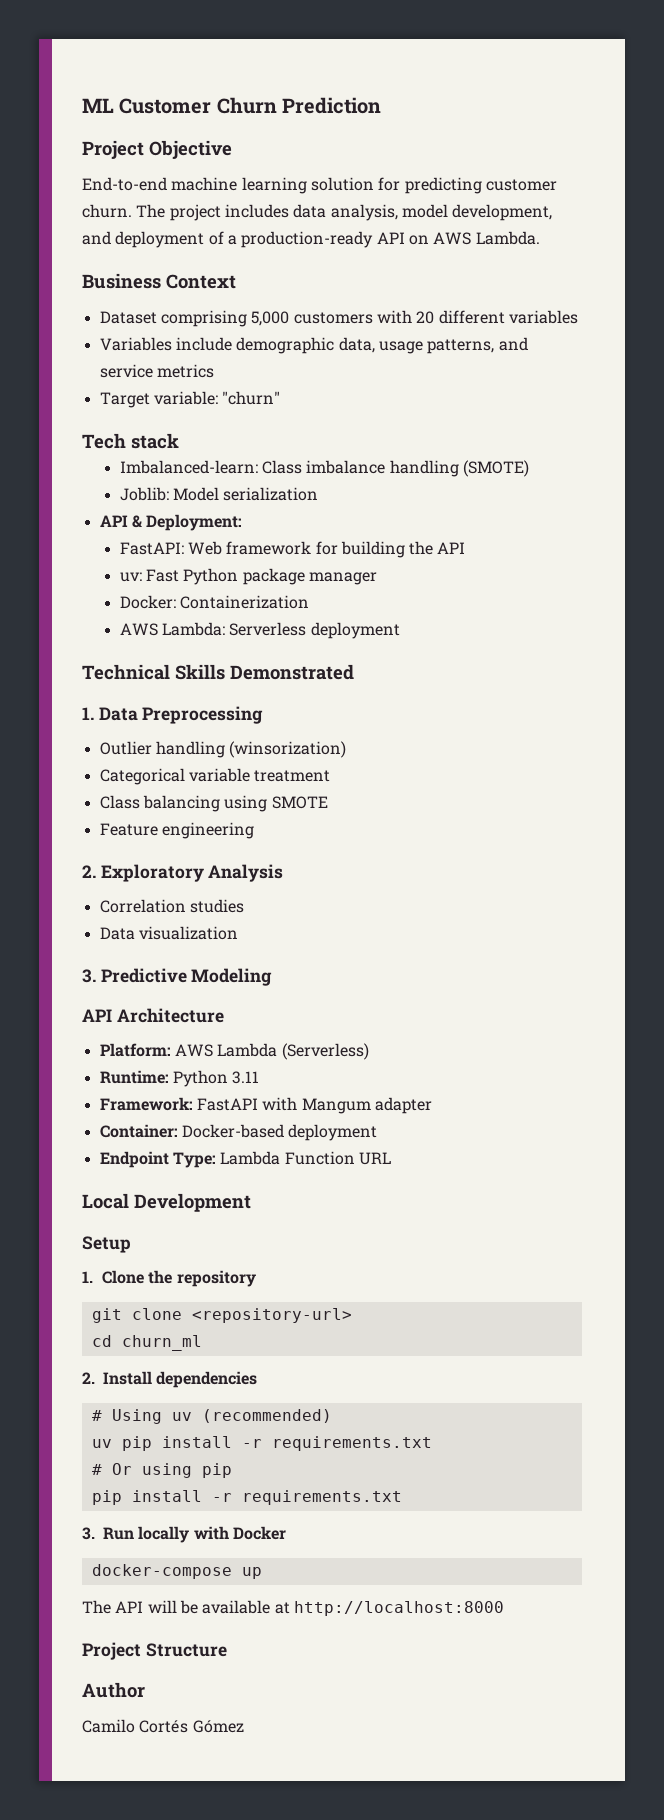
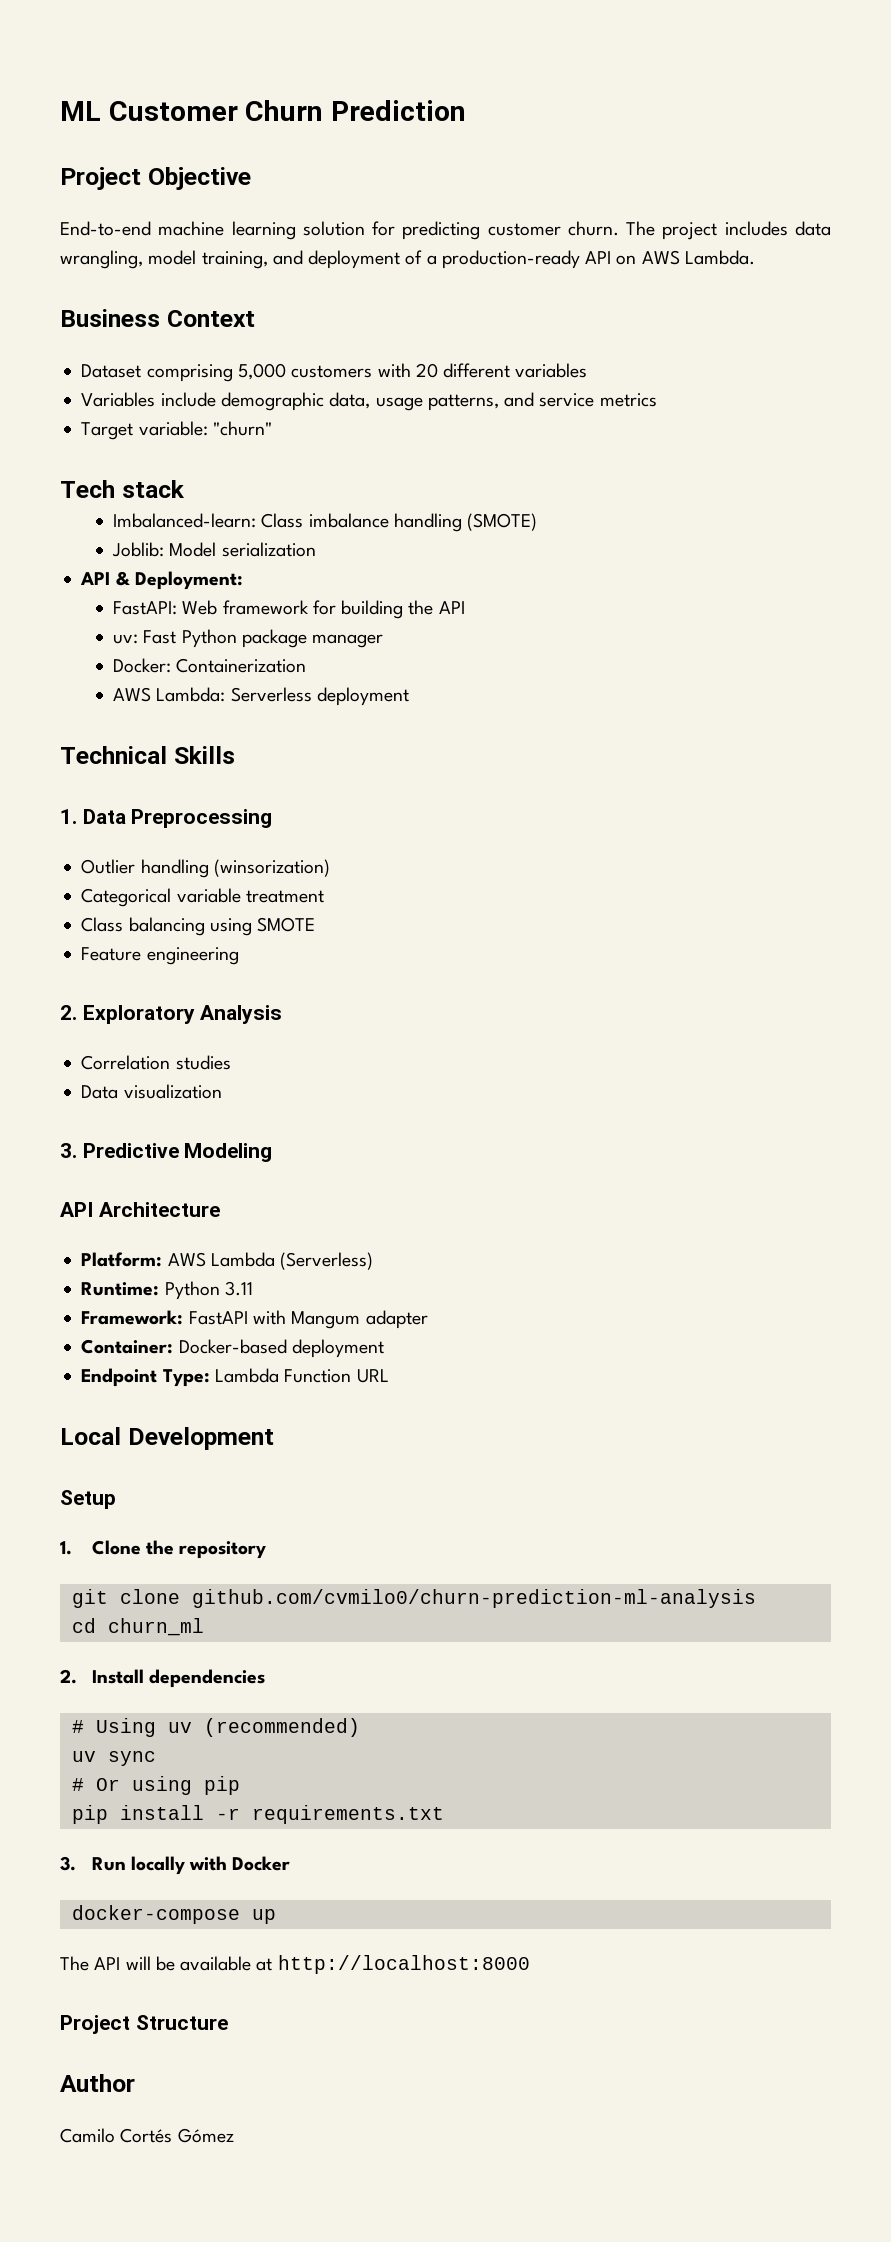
[330,204,553,221] analysis, model development, -> [60,250,268,269] wrangling, model training,
[230,664,354,680] Demonstrated -> (235, 755) none
[191,1308,352,1323] <repository-url> -> [191,1589,756,1608] github.com/cvmilo0/churn-prediction-ml-analysis
[121,1436,432,1451] pip install -r requirements.txt -> [107,1751,156,1766] sync

